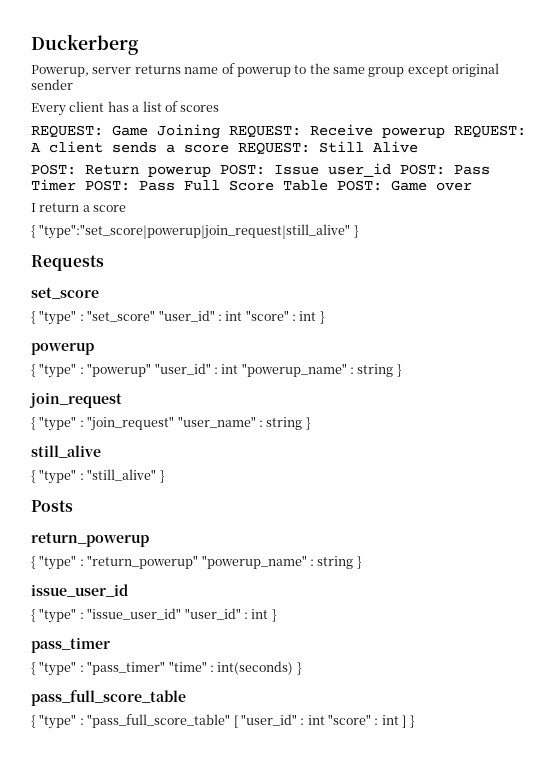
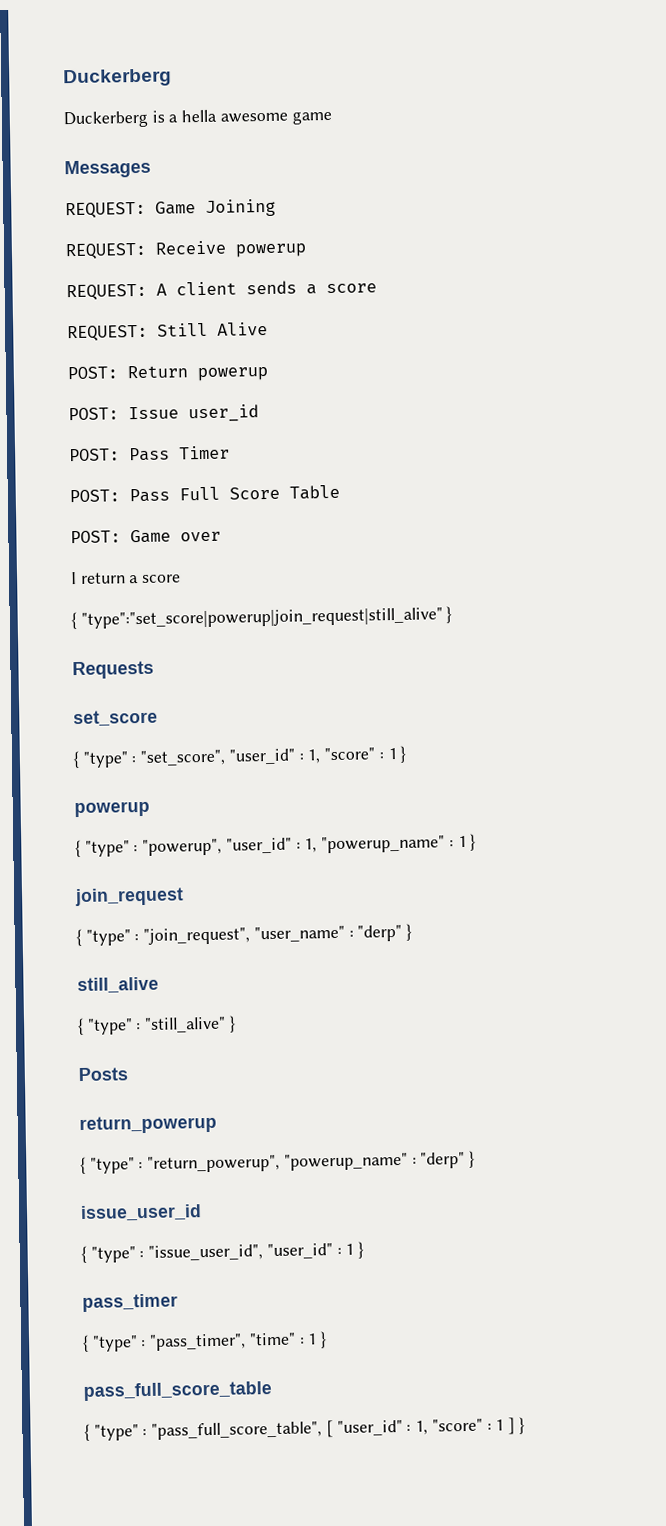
[31,63,500,77] [31,79,73,90] [31,101,220,116] Powerup, server returns name of powerup to the same group except original sender // Every client has a list of scores -> [63,109,332,129] [64,159,151,179] Duckerberg is a hella awesome game // Messages
(220, 131) none -> (276, 207) //
(445, 132) none -> (307, 250) //
(229, 148) none -> (377, 288) //
(211, 171) none -> (268, 374) //
(391, 170) none -> (259, 413) //
(76, 185) none -> (230, 452) //
(328, 185) none -> (340, 492) //
[87,310,317,322] "set_score" "user_id" : int "score" : int -> [140,747,397,767] "set_score", "user_id" : 1, "score" : 1
[87,363,394,377] "powerup" "user_id" : int "powerup_name" : string -> [142,835,467,857] "powerup", "user_id" : 1, "powerup_name" : 1
[87,416,175,431] "join_request" -> [143,927,251,945] "join_request",
[266,417,303,430] string -> [357,924,403,942] "derp"
[87,555,354,569] "return_powerup" "powerup_name" : string -> [147,1151,466,1173] "return_powerup", "powerup_name" : "derp"
[87,608,269,620] "issue_user_id" "user_id" : int -> [148,1243,355,1261] "issue_user_id", "user_id" : 1
[87,661,166,675] "pass_timer" -> [149,1333,247,1351] "pass_timer",
[217,661,294,675] int(seconds) -> [307,1333,318,1345] 1
[87,714,231,728] "pass_full_score_table" -> [151,1421,323,1440] "pass_full_score_table",
[307,714,399,725] int "score" : int -> [415,1418,505,1435] 1, "score" : 1

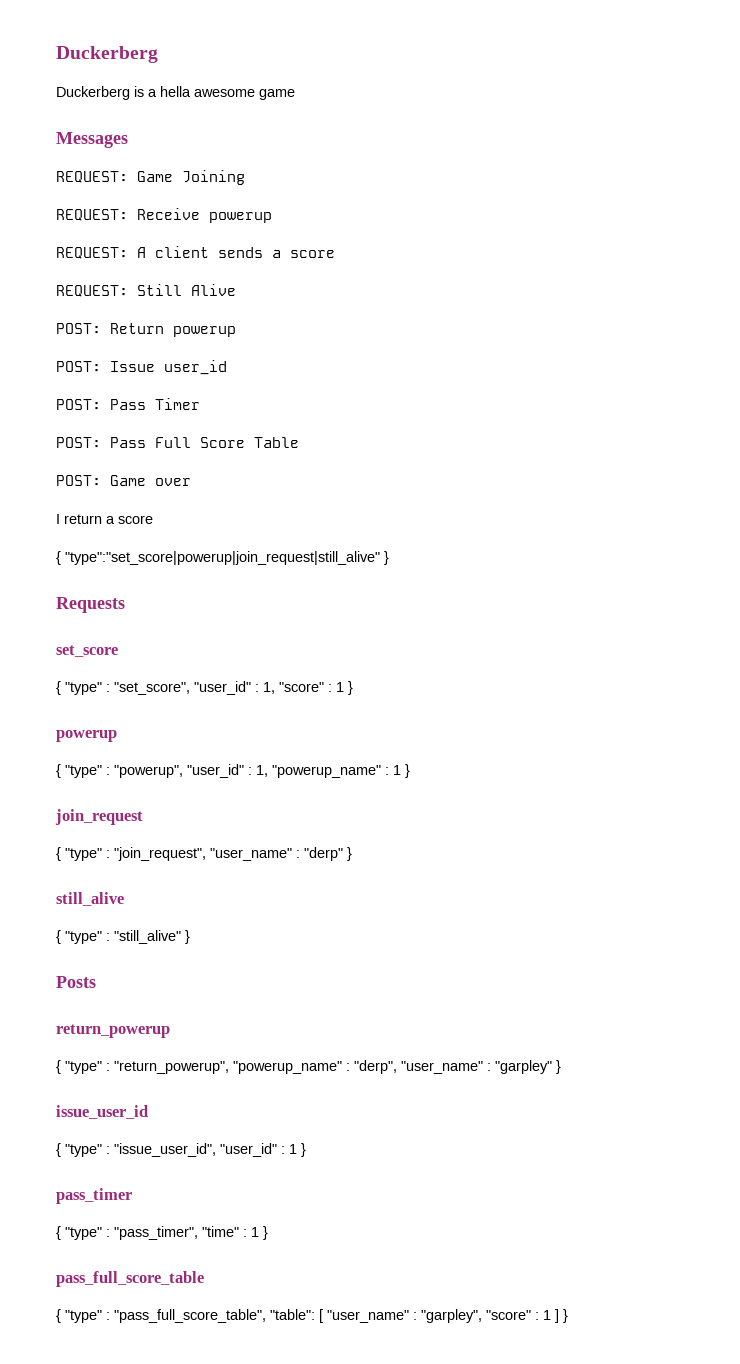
[420,1151,466,1169] "derp" -> [354,1060,552,1074] "derp", "user_name" : "garpley"
[325,1419,429,1438] [ "user_id" : 1, -> [270,1309,482,1323] "table": [ "user_name" : "garpley",

